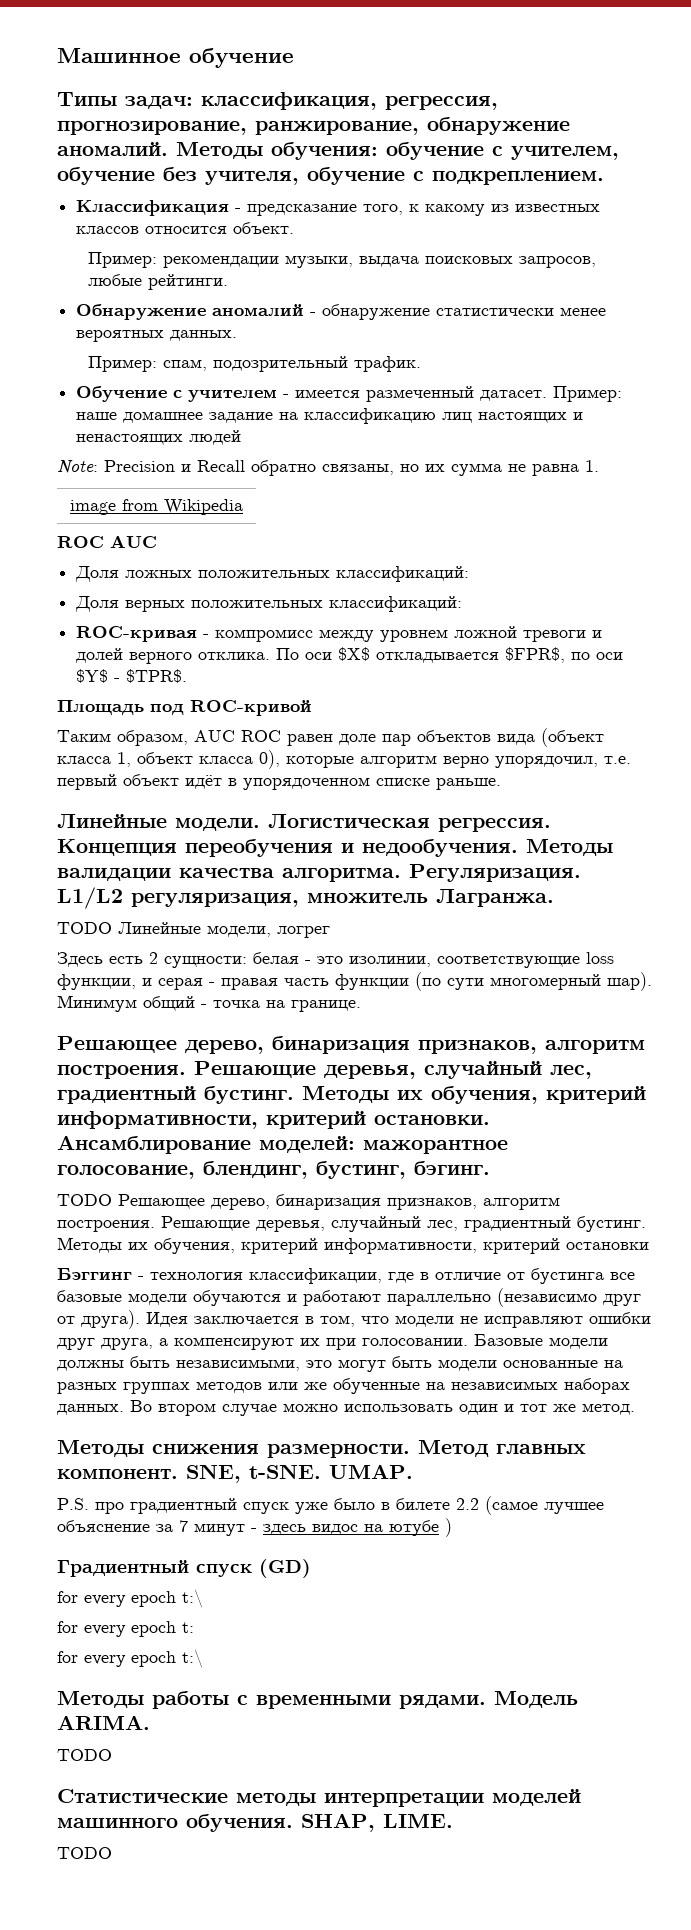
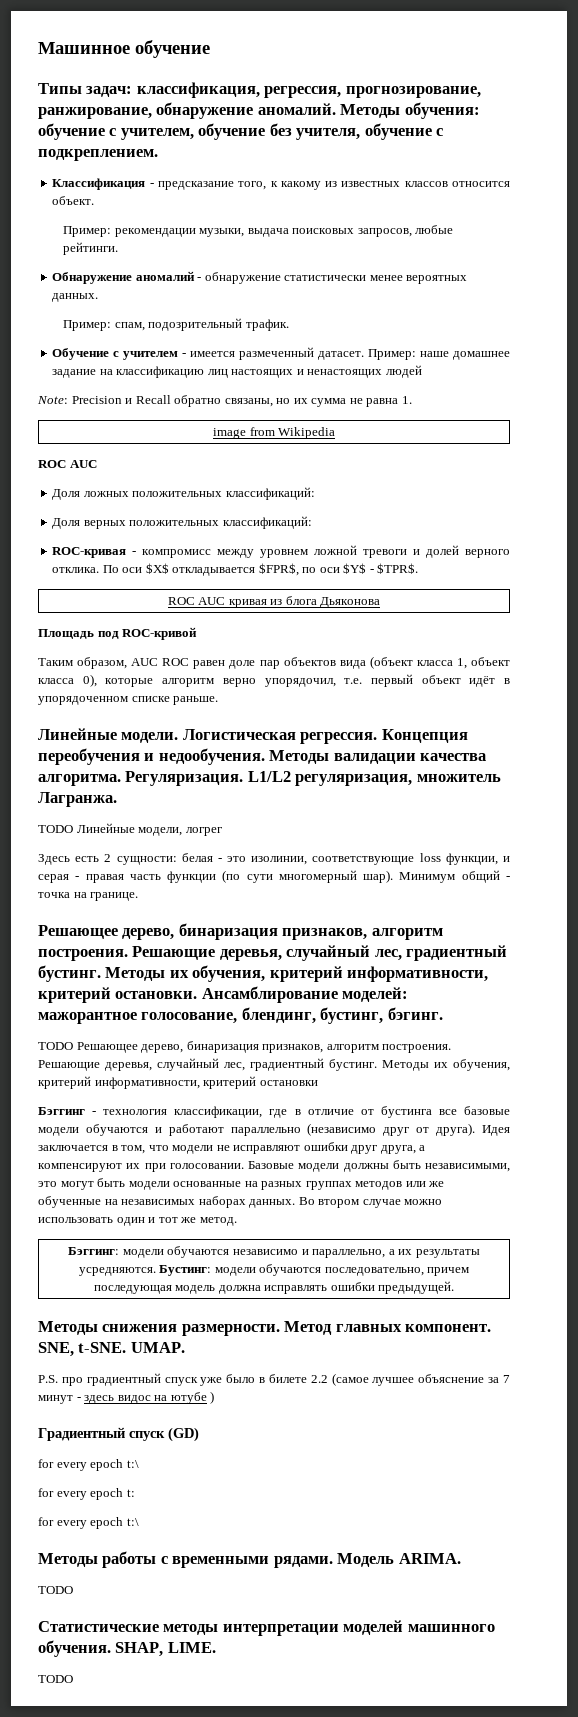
(188, 676) none -> [167,596,381,608] // ROC AUC кривая из блога Дьяконова
(635, 1409) none -> [68,1246,480,1258] [78,1264,470,1276] [93,1281,455,1294] // Бэггинг: модели обучаются независимо и параллельно, а их результаты усредняются. Бустинг: модели обучаются последовательно, причем последующая модель должна исправлять ошибки предыдущей.

